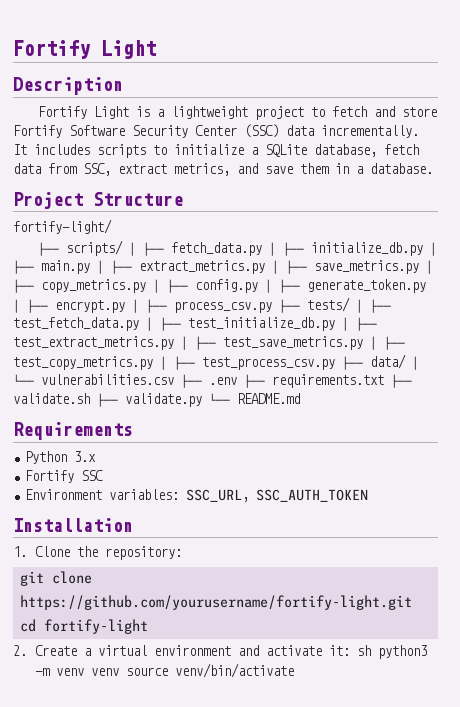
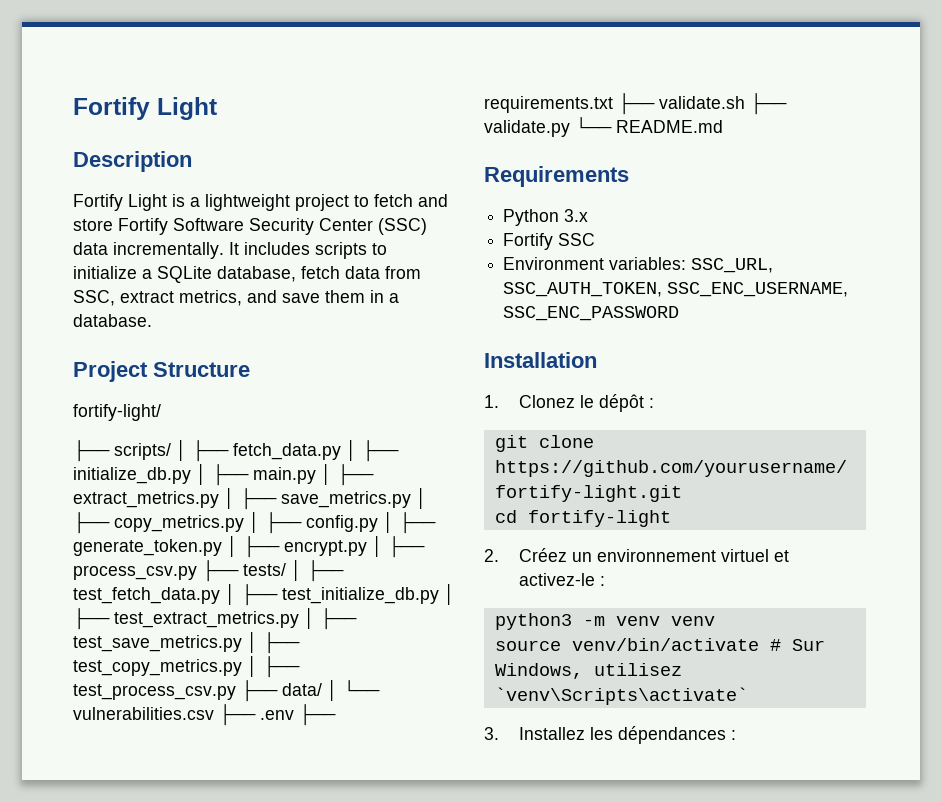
[256,489,369,502] SSC_AUTH_TOKEN -> [503,282,849,297] [503,306,680,321] SSC_AUTH_TOKEN, SSC_ENC_USERNAME, SSC_ENC_PASSWORD
[34,546,182,560] Clone the repository: -> [518,394,654,412] Clonez le dépôt :
[34,645,371,656] Create a virtual environment and activate it: sh -> [518,548,789,562] [518,573,605,586] Créez un environnement virtuel et activez-le : //
(119, 672) none -> (715, 621) //
(294, 670) none -> [769,639,825,651] [494,663,682,679] [494,687,748,705] [484,726,736,744] # Sur Windows, utilisez `venv\Scripts\activate` // 3. Installez les dépendances :

